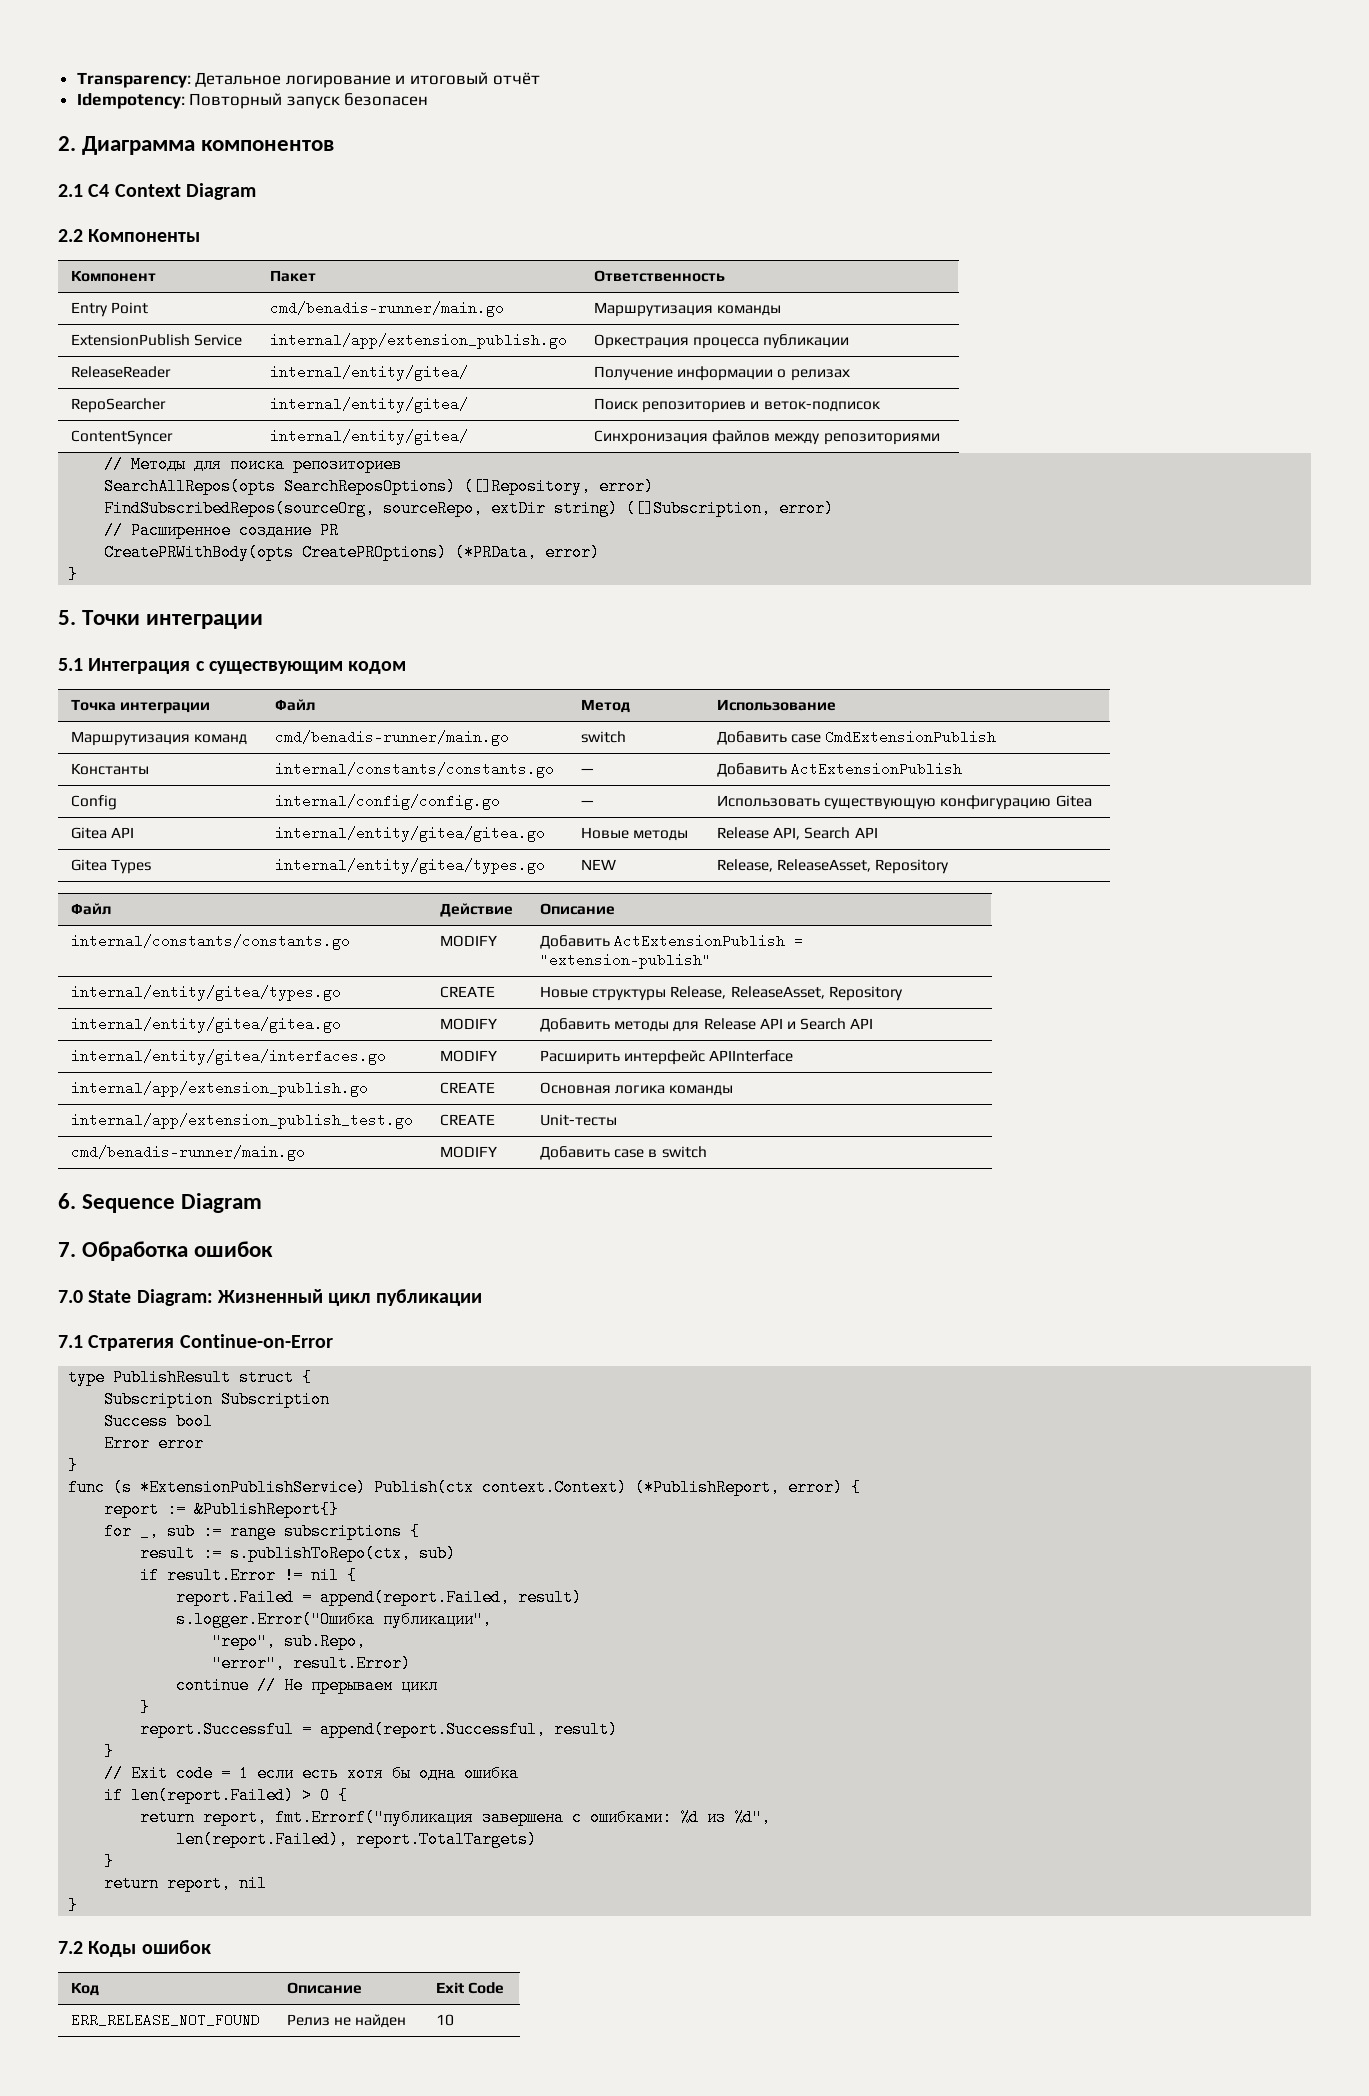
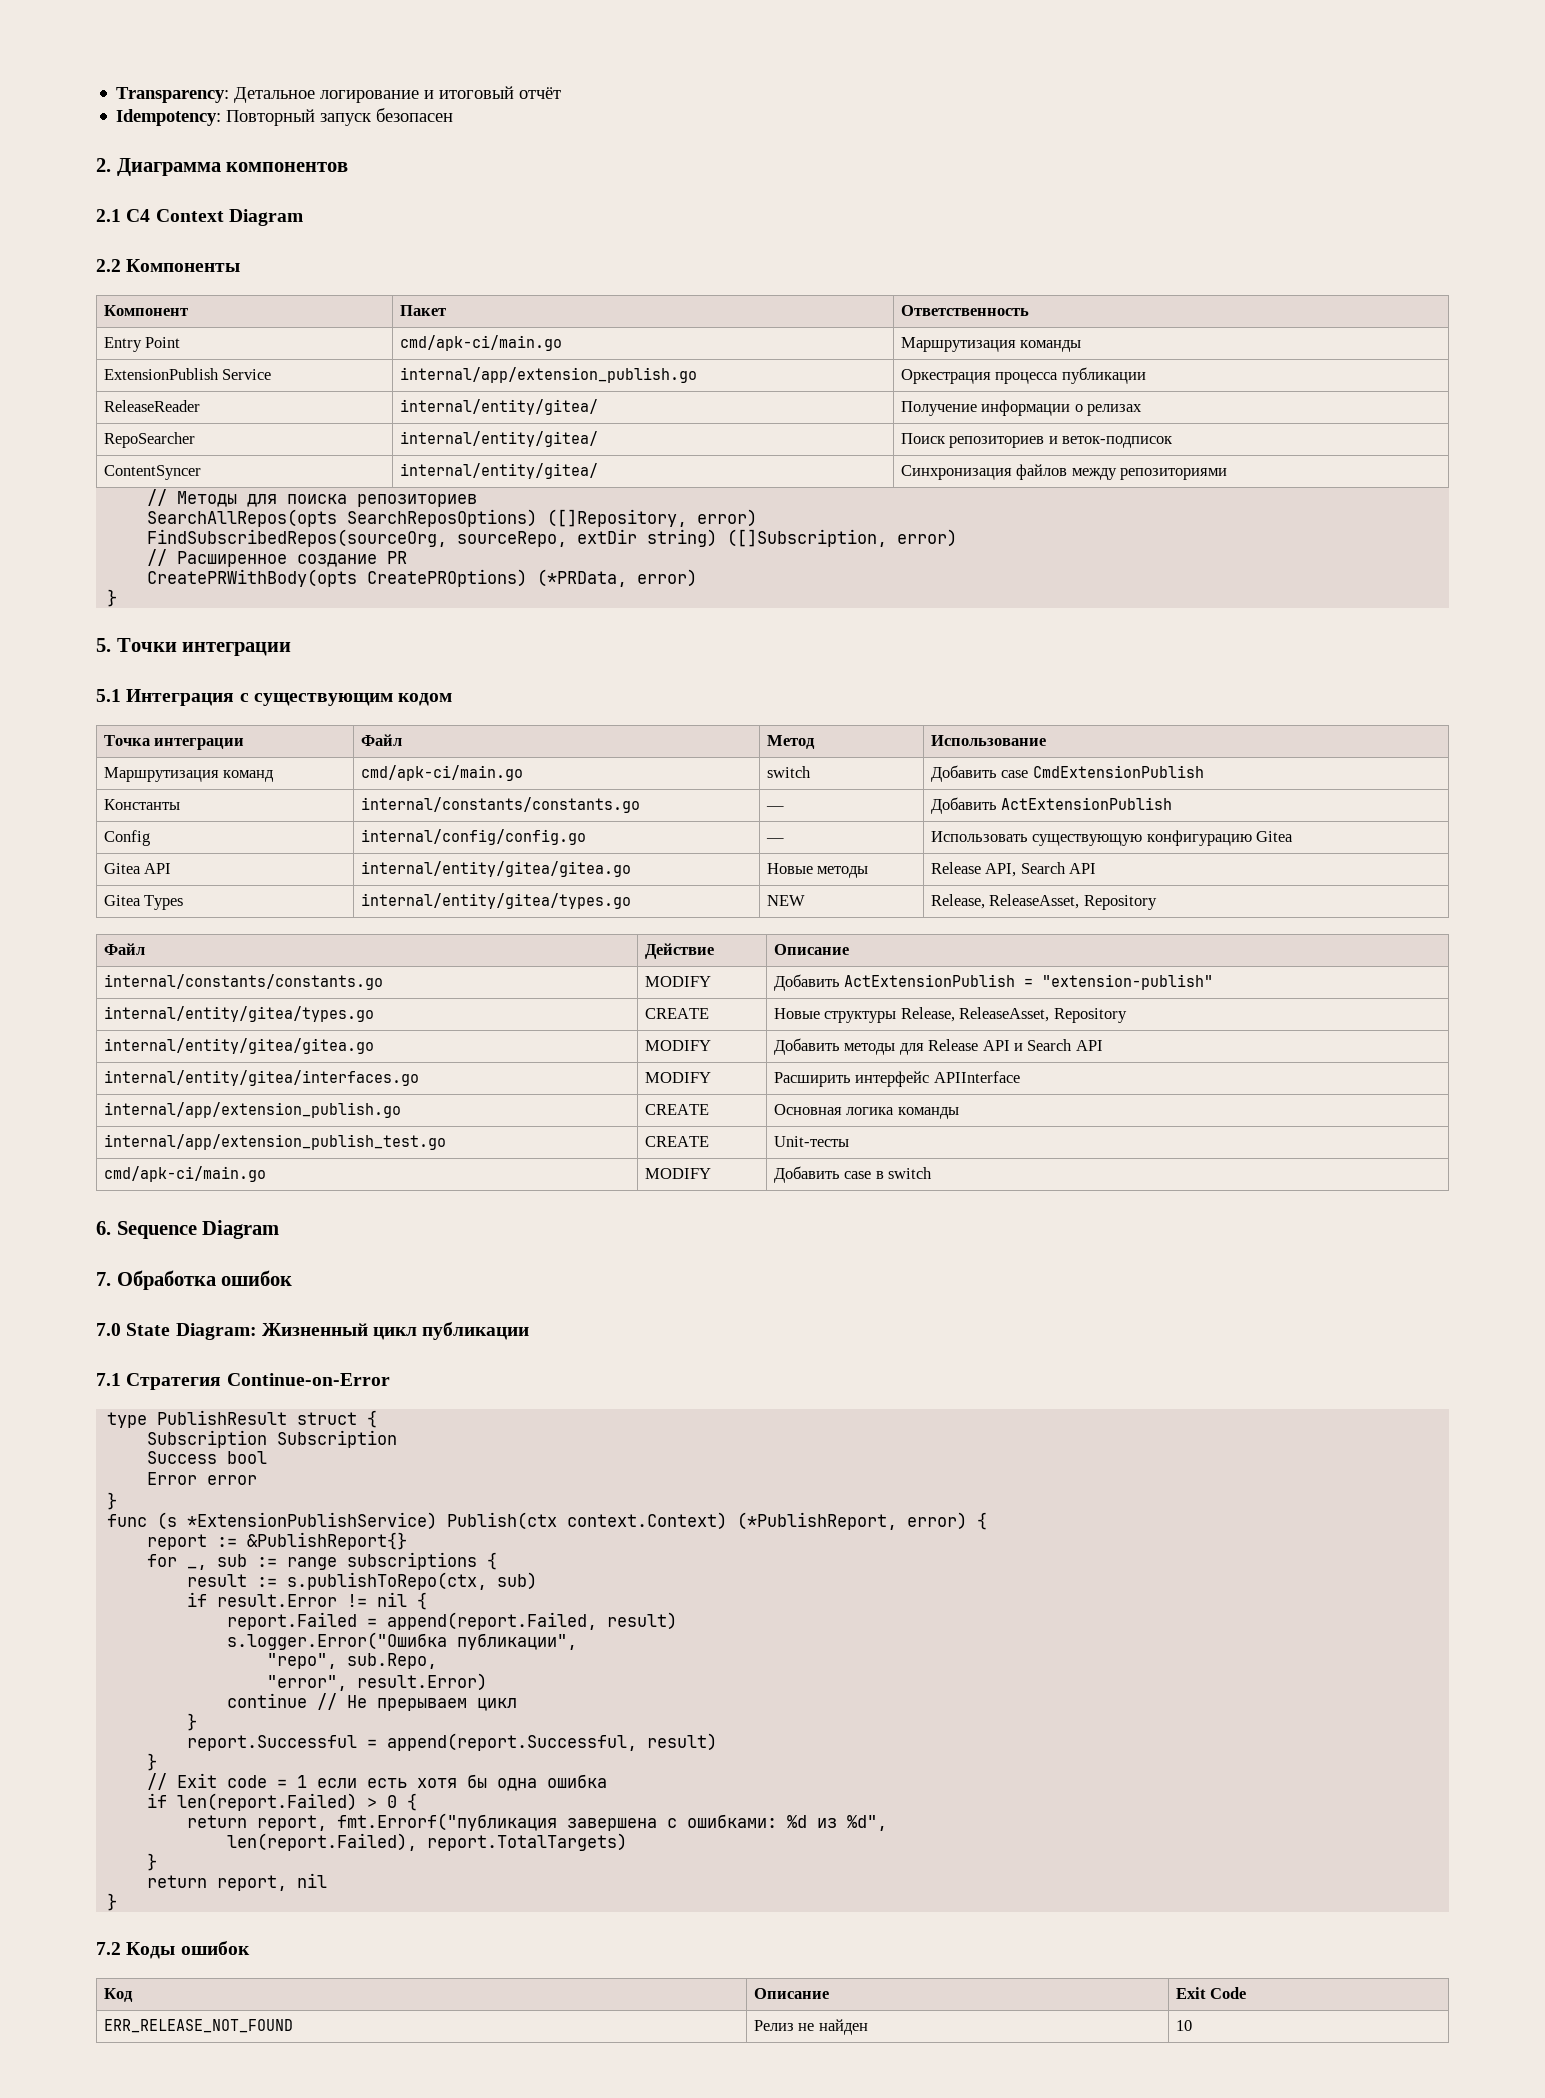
[270,301,505,317] cmd/benadis-runner/main.go -> [399,335,562,351] cmd/apk-ci/main.go
[275,730,510,746] cmd/benadis-runner/main.go -> [360,765,523,781] cmd/apk-ci/main.go
[71,1145,306,1161] cmd/benadis-runner/main.go -> [103,1166,266,1182] cmd/apk-ci/main.go

